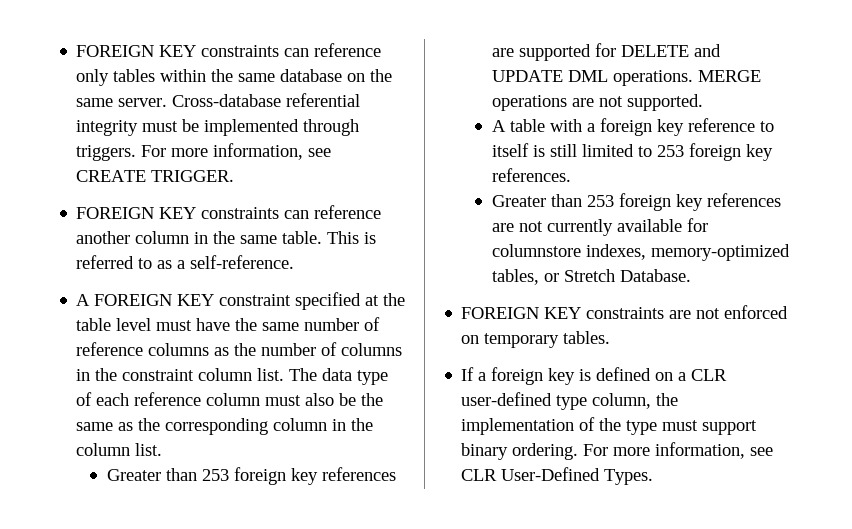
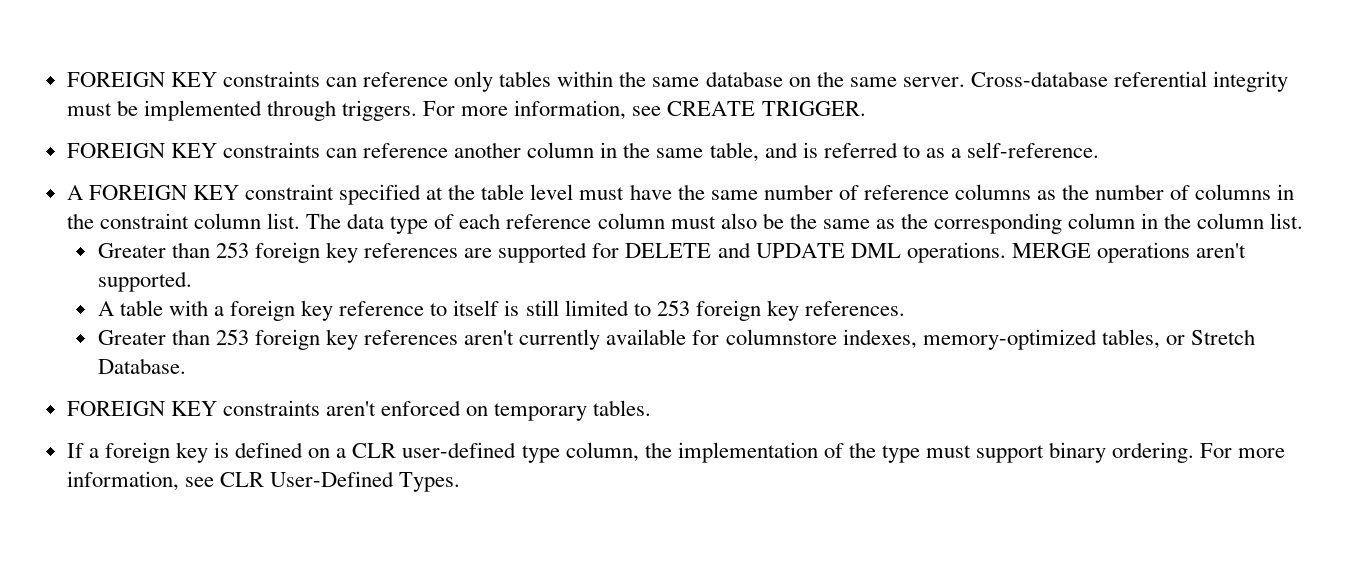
[282,231,360,244] table. This -> [709,142,798,162] table, and
[571,96,623,107] are not -> [1195,243,1246,258] aren't
[491,221,543,232] are not -> [464,330,515,345] aren't
[669,308,721,319] are not -> [325,401,376,416] aren't

